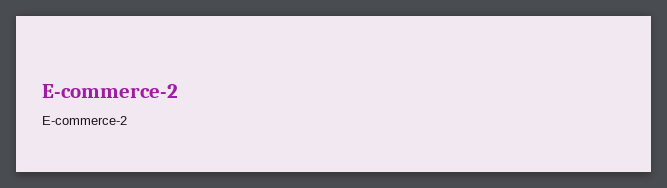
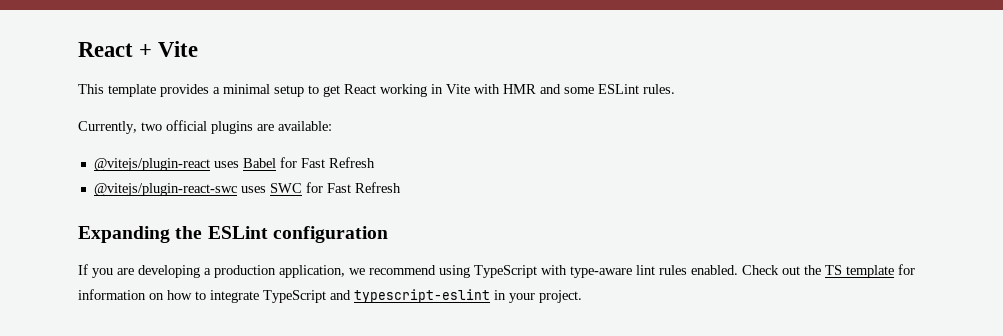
[42,84,178,98] [42,116,127,125] E-commerce-2 // E-commerce-2 -> [78,41,199,57] [78,84,675,97] [78,120,332,134] [93,157,375,171] [93,182,401,196] [78,226,388,243] [78,264,915,278] [78,289,582,303] React + Vite // This template provides a minimal setup to get React working in Vite with HMR and some ESLint rules. // Currently, two official plugins are available: // @vitejs/plugin-react uses Babel for Fast Refresh // @vitejs/plugin-react-swc uses SWC for Fast Refresh // Expanding the ESLint configuration // If you are developing a production application, we recommend using TypeScript with type-aware lint rules enabled. Check out the TS template for information on how to integrate TypeScript and typescript-eslint in your project.

